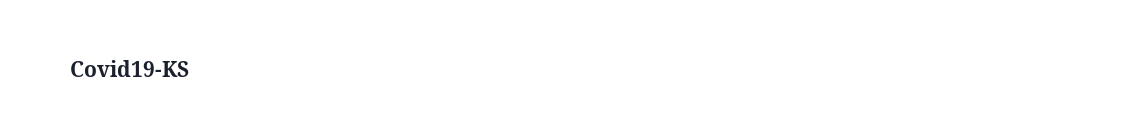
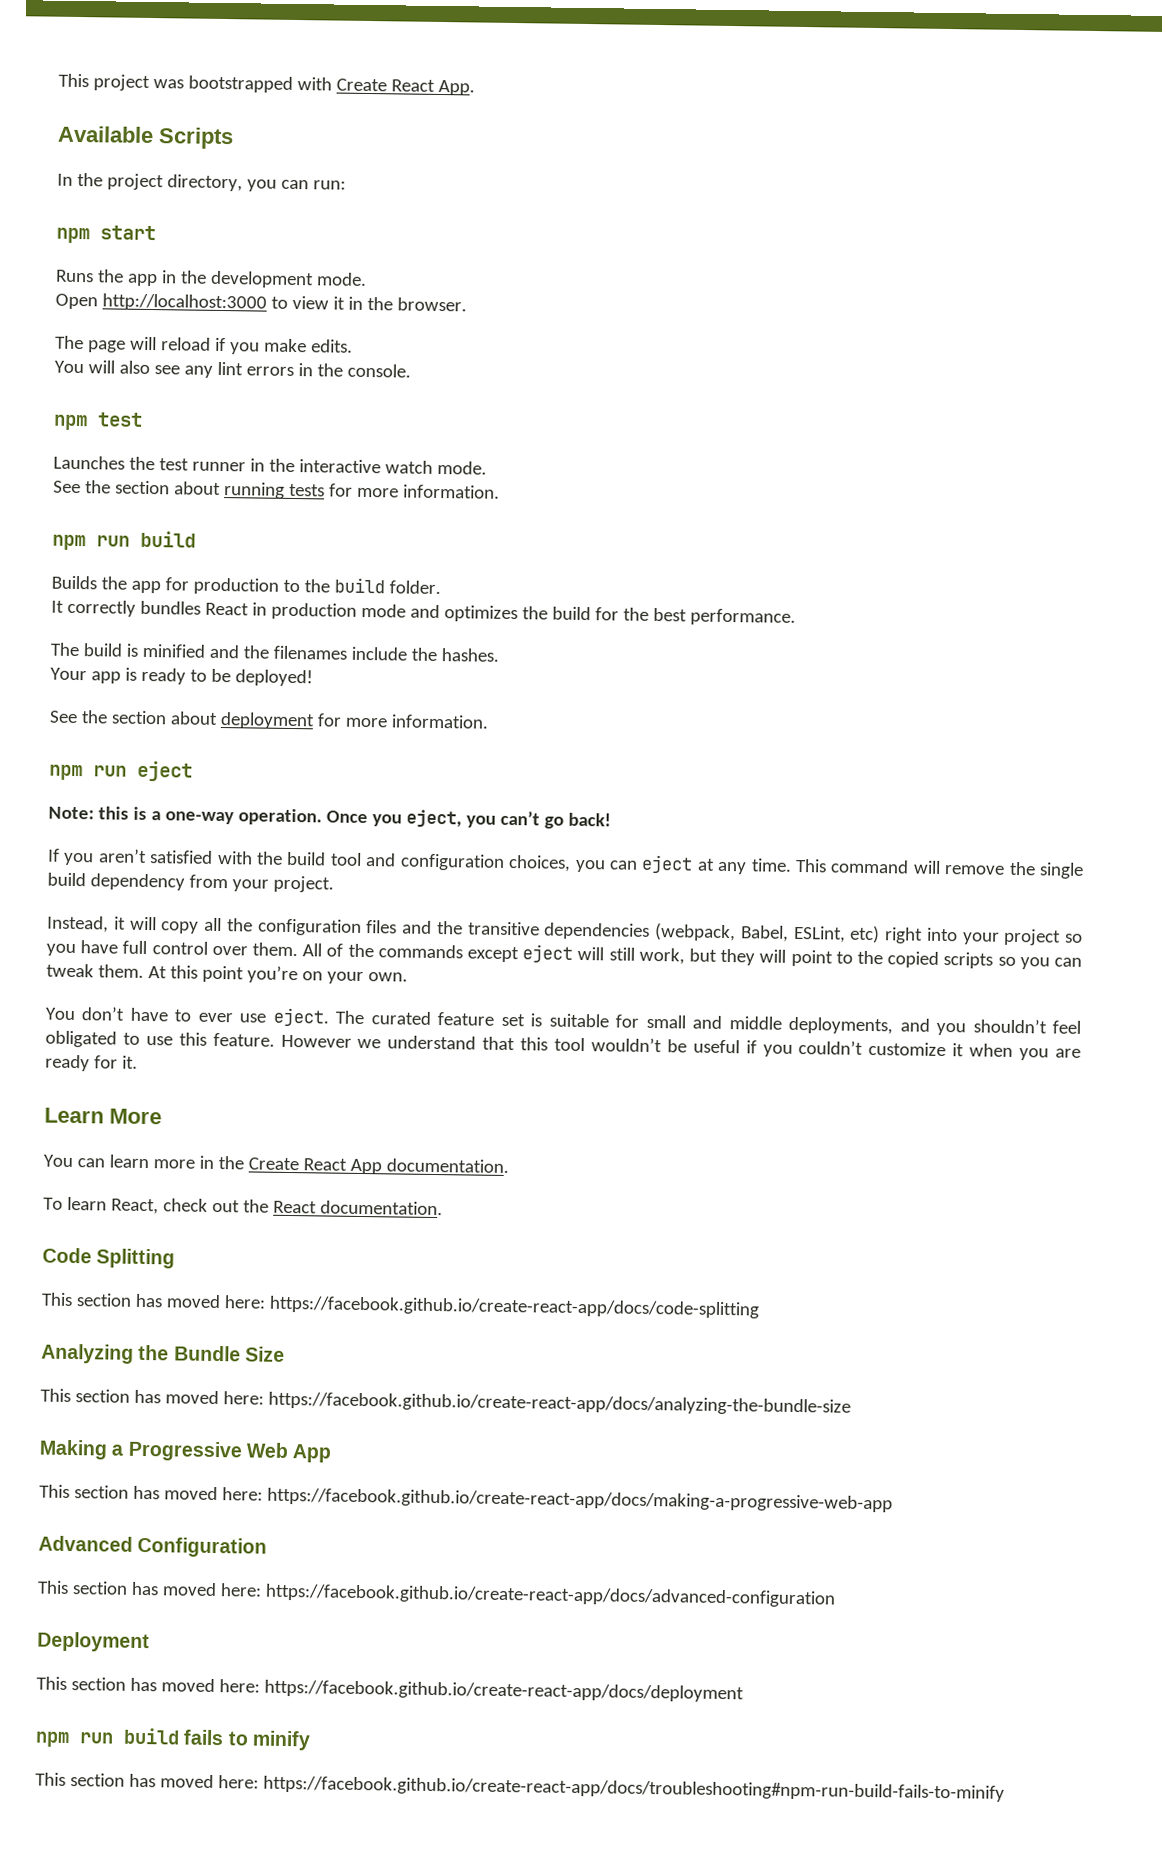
[70,60,189,77] Covid19-KS -> [58,73,475,96] [57,125,234,150] [57,172,346,192] [56,225,156,244] [55,269,367,289] [55,293,467,312] [55,335,353,355] [54,360,411,378] [53,412,143,431] [53,455,487,475] [53,480,500,499] [52,530,196,551] [51,575,441,595] [51,599,796,626] [50,642,499,662] [50,667,313,687] [49,710,489,730] [49,760,193,782] [48,806,611,829] [48,848,1084,879] [47,872,334,893] [47,915,1083,946] [46,940,1083,970] [46,963,408,985] [45,1006,1081,1036] [45,1030,1082,1061] [45,1054,138,1072] [44,1107,162,1125] [43,1154,509,1175] [43,1196,443,1216] [42,1247,176,1269] [41,1292,759,1319] [41,1343,285,1364] [40,1388,851,1416] [39,1439,332,1463] [39,1484,893,1513] [38,1535,268,1558] [37,1580,836,1608] [37,1631,150,1653] [36,1676,744,1703] [35,1727,311,1751] [35,1772,1005,1802] This project was bootstrapped with Create React App. // Available Scripts // In the project directory, you can run: // npm start // Runs the app in the development mode. // Open http://localhost:3000 to view it in the browser. // The page will reload if you make edits. // You will also see any lint errors in the console. // npm test // Launches the test runner in the interactive watch mode. // See the section about running tests for more information. // npm run build // Builds the app for production to the build folder. // It correctly bundles React in production mode and optimizes the build for the best performance. // The build is minified and the filenames include the hashes. // Your app is ready to be deployed! // See the section about deployment for more information. // npm run eject // Note: this is a one-way operation. Once you eject, you can’t go back! // If you aren’t satisfied with the build tool and configuration choices, you can eject at any time. This command will remove the single build dependency from your project. // Instead, it will copy all the configuration files and the transitive dependencies (webpack, Babel, ESLint, etc) right into your project so you have full control over them. All of the commands except eject will still work, but they will point to the copied scripts so you can tweak them. At this point you’re on your own. // You don’t have to ever use eject. The curated feature set is suitable for small and middle deployments, and you shouldn’t feel obligated to use this feature. However we understand that this tool wouldn’t be useful if you couldn’t customize it when you are ready for it. // Learn More // You can learn more in the Create React App documentation. // To learn React, check out the React documentation. // Code Splitting // This section has moved here: https://facebook.github.io/create-react-app/docs/code-splitting // Analyzing the Bundle Size // This section has moved here: https://facebook.github.io/create-react-app/docs/analyzing-the-bundle-size // Making a Progressive Web App // This section has moved here: https://facebook.github.io/create-react-app/docs/making-a-progressive-web-app // Advanced Configuration // This section has moved here: https://facebook.github.io/create-react-app/docs/advanced-configuration // Deployment // This section has moved here: https://facebook.github.io/create-react-app/docs/deployment // npm run build fails to minify // This section has moved here: https://facebook.github.io/create-react-app/docs/troubleshooting#npm-run-build-fails-to-minify

